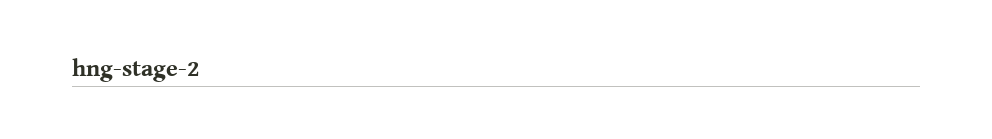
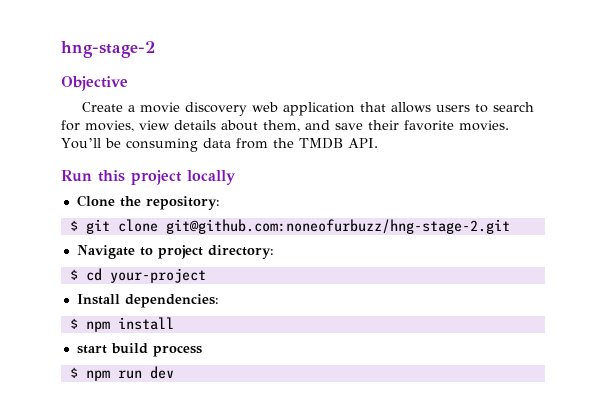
(199, 70) none -> [61,76,128,91] [81,102,534,116] [61,120,509,132] [61,138,378,152] [61,170,236,185] [76,195,220,210] [69,219,510,234] [76,245,274,259] [69,268,206,283] [76,294,219,308] [69,317,174,332] [76,343,202,357] [69,366,174,381] // Objective // Create a movie discovery web application that allows users to search for movies, view details about them, and save their favorite movies. You’ll be consuming data from the TMDB API. // Run this project locally // Clone the repository: // $ git clone git@github.com:noneofurbuzz/hng-stage-2.git // Navigate to project directory: // $ cd your-project // Install dependencies: // $ npm install // start build process // $ npm run dev

